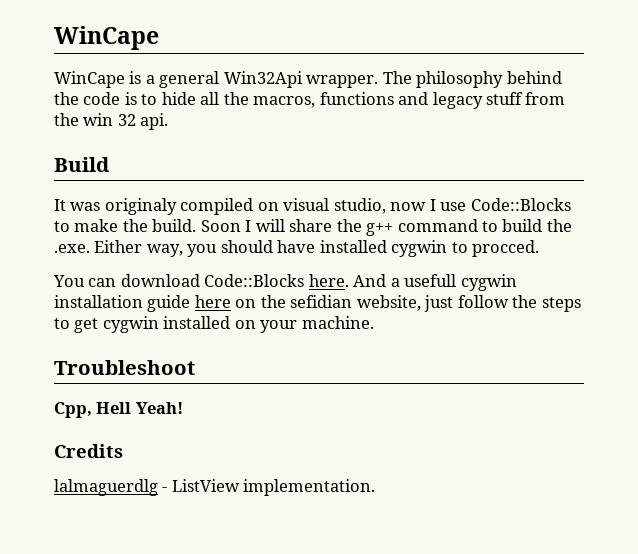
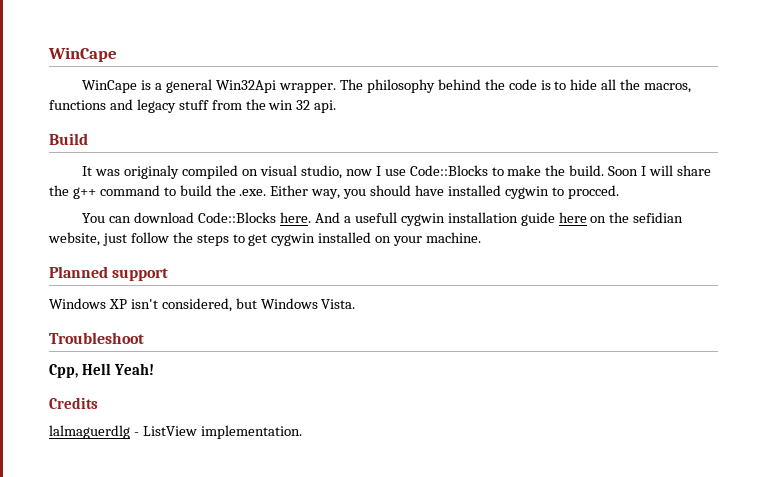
(374, 322) none -> [49,266,169,281] [49,298,356,312] // Planned support // Windows XP isn't considered, but Windows Vista.

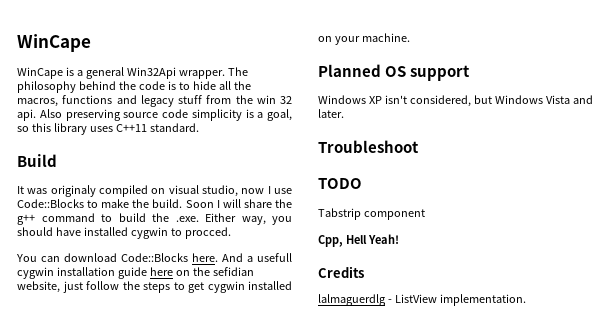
(337, 106) none -> [39,109,292,121] [17,123,199,135] Also preserving source code simplicity is a goal, so this library uses C++11 standard.
(108, 272) none -> [385,66,407,77] OS
[321,299,356,309] [49,332,144,344] Vista. // Troubleshoot -> [546,95,593,104] [318,109,344,118] [318,140,419,153] [318,178,362,189] [318,208,425,220] Vista and later. // Troubleshoot // TODO // Tabstrip component

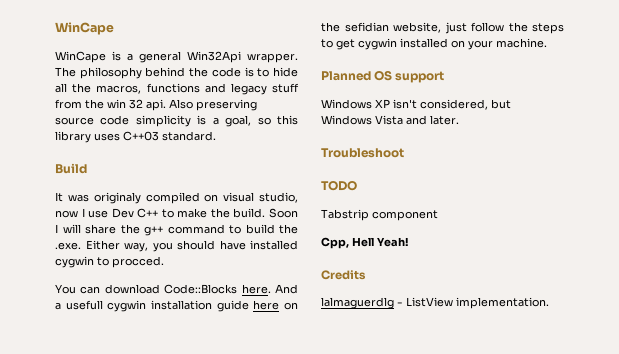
[115,124,147,132] C++11 -> [123,131,159,141] C++03
[17,199,84,208] Code::Blocks -> [111,208,159,218] Dev C++

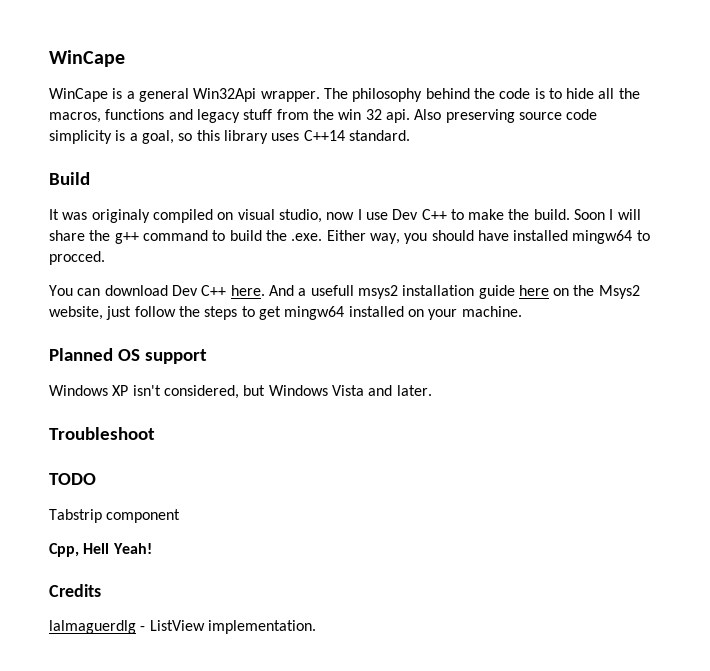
[123,131,159,141] C++03 -> [303,130,345,141] C++14
[55,256,94,268] cygwin -> [572,230,633,244] mingw64
[164,284,238,294] Code::Blocks -> [171,285,227,296] Dev C++
[107,300,147,312] cygwin -> [357,285,398,299] msys2
[344,22,389,32] sefidian -> [598,285,640,299] Msys2
[358,38,397,50] cygwin -> [284,306,345,320] mingw64

